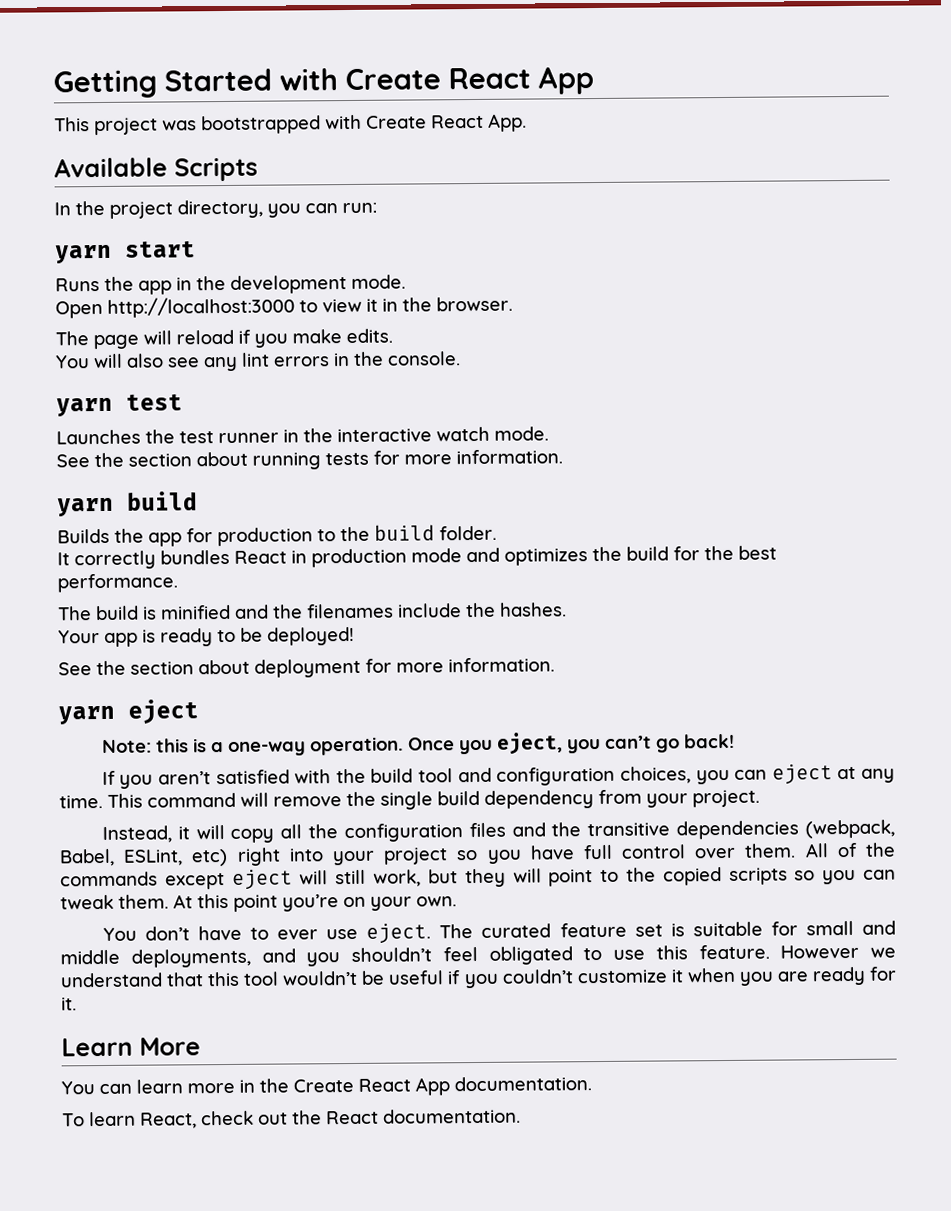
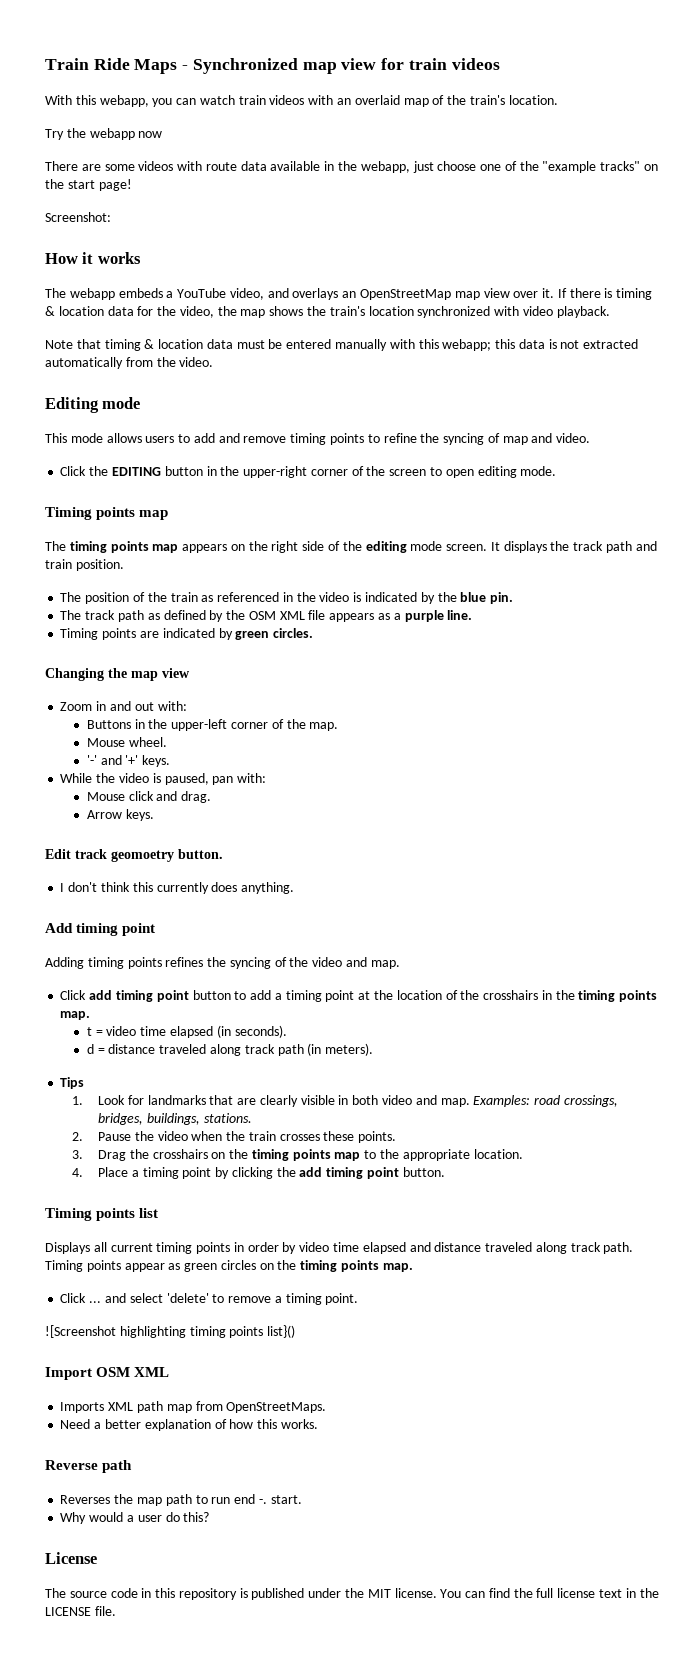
[53,66,594,99] [54,113,527,136] [54,157,258,182] [54,199,377,219] [55,240,196,264] [55,274,406,295] [55,296,513,319] [55,328,393,350] [55,351,461,372] [56,393,183,417] [56,426,549,445] [56,449,563,470] [57,491,198,517] [57,524,497,547] [57,545,777,570] [57,573,178,593] [57,602,567,621] [58,626,354,647] [58,657,555,678] [58,699,199,725] [101,732,735,756] [101,764,895,789] [59,789,760,810] [101,819,895,844] [59,842,896,867] [60,867,896,890] [60,893,457,912] [102,920,896,944] [60,944,896,968] [60,966,897,989] [61,997,77,1011] [61,1037,201,1057] [61,1076,592,1096] [62,1108,521,1129] Getting Started with Create React App // This project was bootstrapped with Create React App. // Available Scripts // In the project directory, you can run: // yarn start // Runs the app in the development mode. // Open http://localhost:3000 to view it in the browser. // The page will reload if you make edits. // You will also see any lint errors in the console. // yarn test // Launches the test runner in the interactive watch mode. // See the section about running tests for more information. // yarn build // Builds the app for production to the build folder. // It correctly bundles React in production mode and optimizes the build for the best performance. // The build is minified and the filenames include the hashes. // Your app is ready to be deployed! // See the section about deployment for more information. // yarn eject // Note: this is a one-way operation. Once you eject, you can’t go back! // If you aren’t satisfied with the build tool and configuration choices, you can eject at any time. This command will remove the single build dependency from your project. // Instead, it will copy all the configuration files and the transitive dependencies (webpack, Babel, ESLint, etc) right into your project so you have full control over them. All of the commands except eject will still work, but they will point to the copied scripts so you can tweak them. At this point you’re on your own. // You don’t have to ever use eject. The curated feature set is suitable for small and middle deployments, and you shouldn’t feel obligated to use this feature. However we understand that this tool wouldn’t be useful if you couldn’t customize it when you are ready for it. // Learn More // You can learn more in the Create React App documentation. // To learn React, check out the React documentation. -> [45,58,500,74] [45,95,558,107] [45,128,163,140] [45,161,659,173] [45,179,132,191] [45,212,111,222] [45,252,141,264] [45,288,653,300] [45,306,610,318] [45,339,639,351] [45,357,214,369] [45,397,141,413] [45,433,591,445] [60,466,557,478] [45,507,169,520] [45,541,657,553] [45,559,124,571] [60,592,514,604] [60,610,473,622] [60,628,314,640] [45,668,190,681] [60,701,187,711] [86,719,339,731] [86,737,167,747] [86,755,171,767] [60,773,267,785] [86,791,212,803] [86,809,154,821] [45,849,223,862] [60,882,295,894] [45,923,156,936] [45,957,400,969] [60,990,658,1002] [60,1011,91,1020] [86,1025,287,1038] [86,1043,374,1056] [60,1077,85,1089] [71,1095,618,1107] [98,1113,252,1125] [71,1131,397,1143] [71,1149,523,1161] [71,1167,445,1179] [45,1208,159,1221] [45,1242,634,1254] [45,1260,413,1272] [60,1293,359,1305] [45,1325,296,1338] [45,1367,170,1380] [60,1401,327,1413] [60,1419,318,1431] [45,1460,133,1473] [60,1494,302,1506] [60,1512,210,1524] [45,1552,97,1564] [45,1588,659,1600] [45,1606,116,1616] Train Ride Maps - Synchronized map view for train videos // With this webapp, you can watch train videos with an overlaid map of the train's location. // Try the webapp now // There are some videos with route data available in the webapp, just choose one of the "example tracks" on the start page! // Screenshot: // How it works // The webapp embeds a YouTube video, and overlays an OpenStreetMap map view over it. If there is timing & location data for the video, the map shows the train's location synchronized with video playback. // Note that timing & location data must be entered manually with this webapp; this data is not extracted automatically from the video. // Editing mode // This mode allows users to add and remove timing points to refine the syncing of map and video. // Click the EDITING button in the upper-right corner of the screen to open editing mode. // Timing points map // The timing points map appears on the right side of the editing mode screen. It displays the track path and train position. // The position of the train as referenced in the video is indicated by the blue pin. // The track path as defined by the OSM XML file appears as a purple line. // Timing points are indicated by green circles. // Changing the map view // Zoom in and out with: // Buttons in the upper-left corner of the map. // Mouse wheel. // '-' and '+' keys. // While the video is paused, pan with: // Mouse click and drag. // Arrow keys. // Edit track geomoetry button. // I don't think this currently does anything. // Add timing point // Adding timing points refines the syncing of the video and map. // Click add timing point button to add a timing point at the location of the crosshairs in the timing points map. // t = video time elapsed (in seconds). // d = distance traveled along track path (in meters). // Tips // 1. Look for landmarks that are clearly visible in both video and map. Examples: road crossings, bridges, buildings, stations. // 2. Pause the video when the train crosses these points. // 3. Drag the crosshairs on the timing points map to the appropriate location. // 4. Place a timing point by clicking the add timing point button. // Timing points list // Displays all current timing points in order by video time elapsed and distance traveled along track path. Timing points appear as green circles on the timing points map. // Click ... and select 'delete' to remove a timing point. // ![Screenshot highlighting timing points list}() // Import OSM XML // Imports XML path map from OpenStreetMaps. // Need a better explanation of how this works. // Reverse path // Reverses the map path to run end -. start. // Why would a user do this? // License // The source code in this repository is published under the MIT license. You can find the full license text in the LICENSE file.

